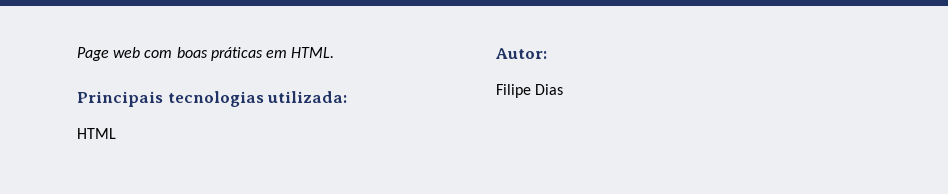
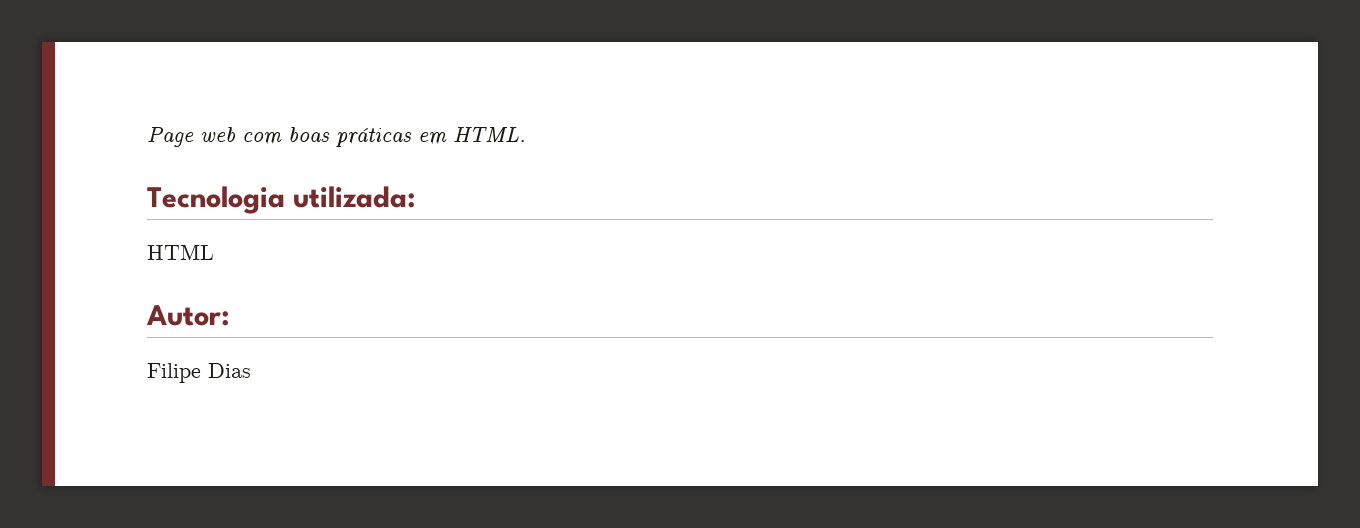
[77,91,264,107] Principais tecnologias -> [147,186,285,214] Tecnologia

